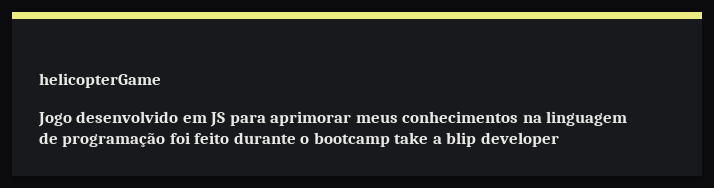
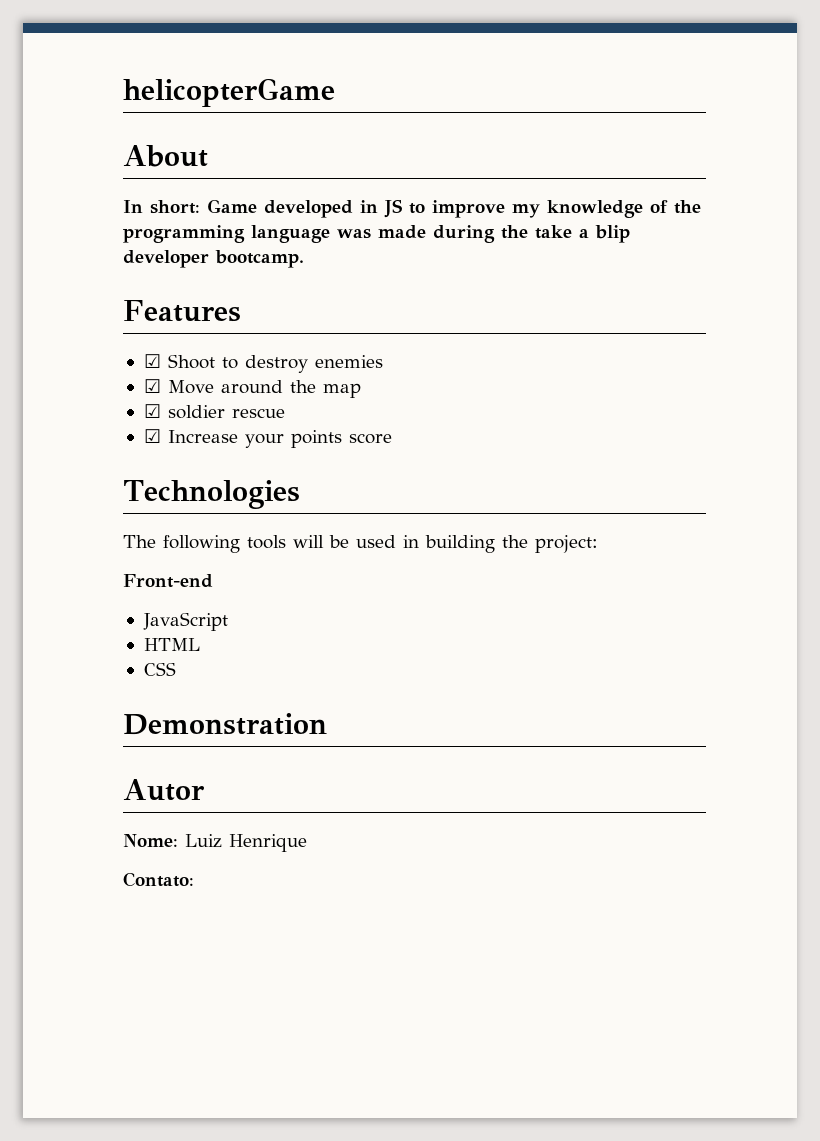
[38,111,628,127] [39,132,559,147] Jogo desenvolvido em JS para aprimorar meus conhecimentos na linguagem de programação foi feito durante o bootcamp take a blip developer -> [123,145,208,167] [123,199,701,218] [123,225,630,243] [123,250,304,268] [123,300,241,322] [143,354,383,373] [143,379,361,398] [143,404,285,419] [143,429,392,448] [123,480,300,509] [123,535,598,553] [123,574,213,588] [142,612,228,631] [143,638,200,651] [143,662,176,676] [123,713,327,735] [123,779,205,801] [123,834,307,852] [123,872,194,887] About // In short: Game developed in JS to improve my knowledge of the programming language was made during the take a blip developer bootcamp. // Features // ☑ Shoot to destroy enemies // ☑ Move around the map // ☑ soldier rescue // ☑ Increase your points score // Technologies // The following tools will be used in building the project: // Front-end // JavaScript // HTML // CSS // Demonstration // Autor // Nome: Luiz Henrique // Contato:

